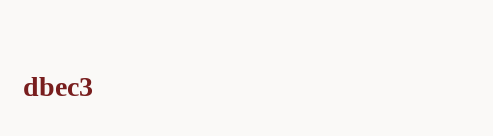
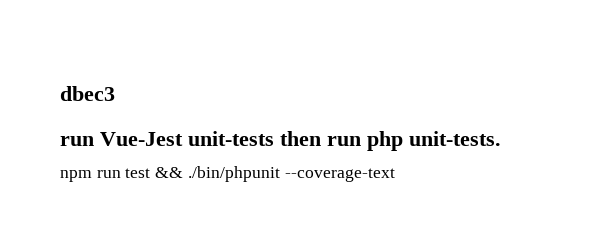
(93, 86) none -> [60,131,501,151] [60,166,395,182] // run Vue-Jest unit-tests then run php unit-tests. // npm run test && ./bin/phpunit --coverage-text

